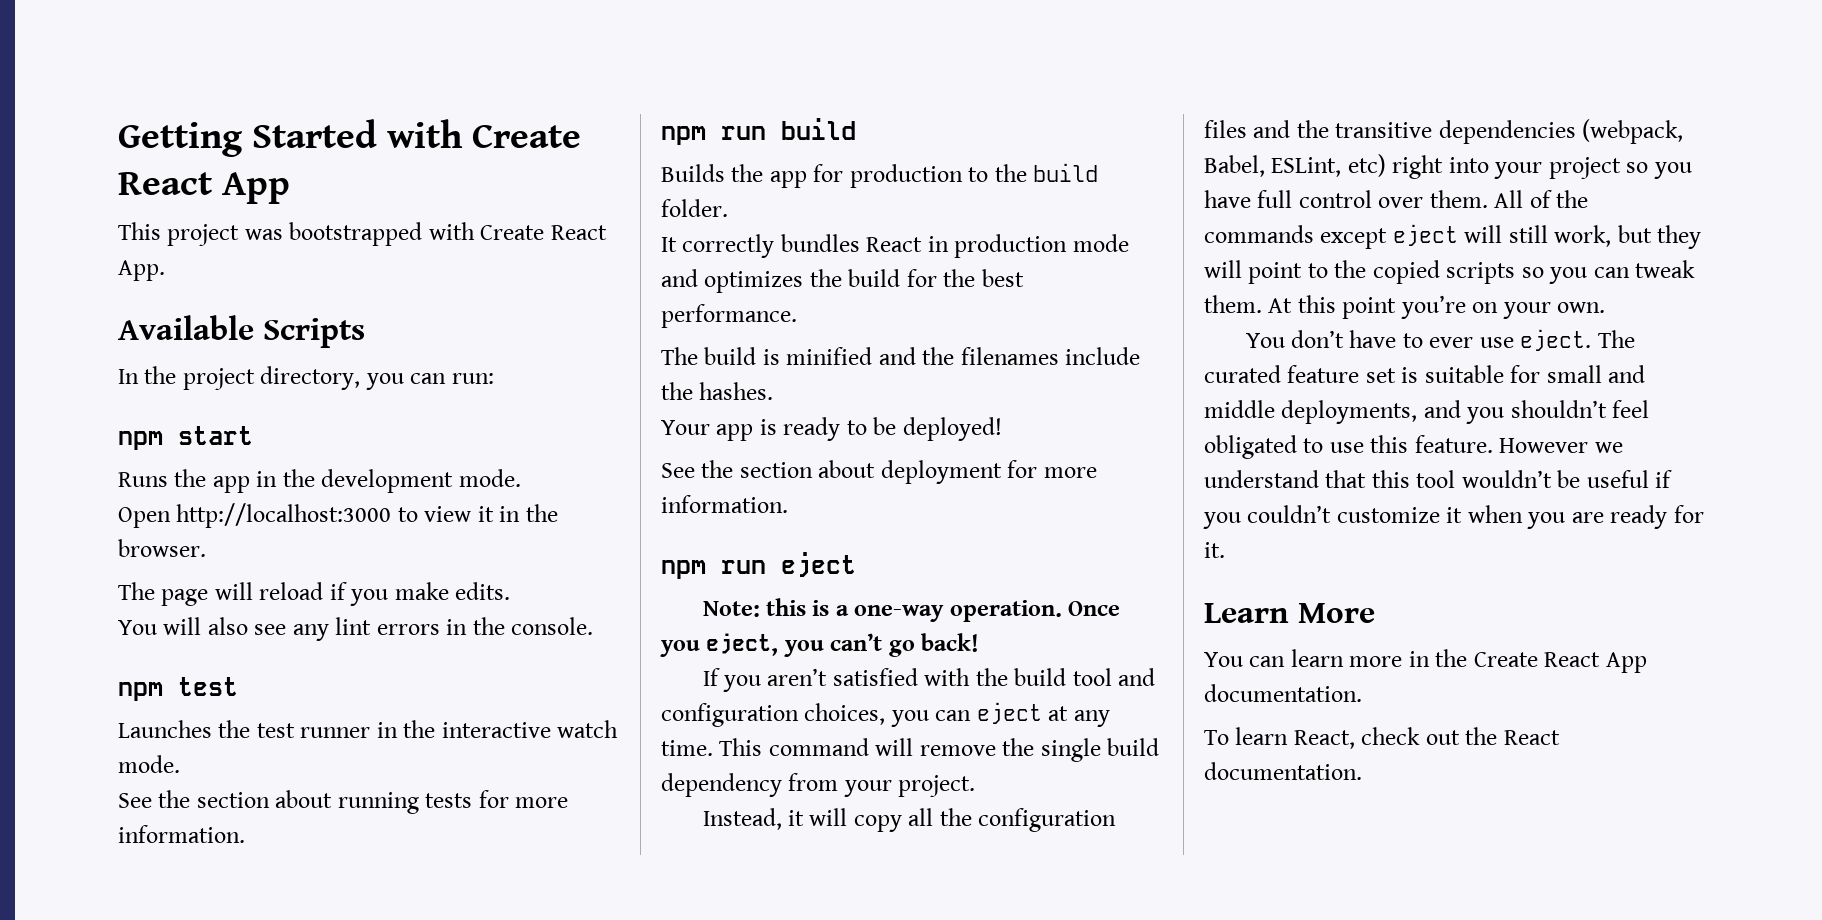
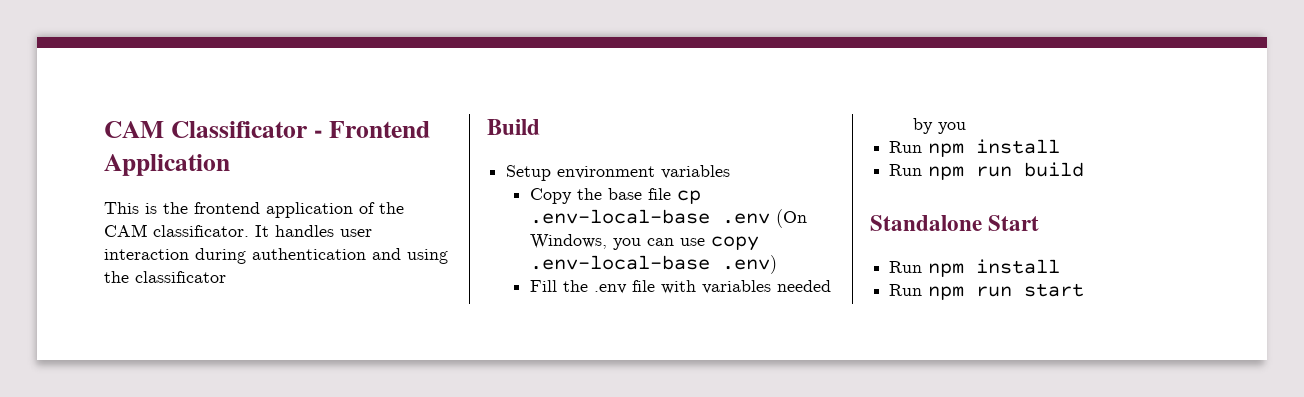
[118,119,582,157] [118,172,291,204] [118,222,607,246] [118,260,165,281] [118,315,365,348] [118,366,494,390] [118,426,253,450] [118,469,521,493] [118,503,558,528] [118,539,206,557] [118,582,511,606] [118,617,594,641] [118,677,238,701] [118,720,619,738] [118,755,180,773] [118,790,569,814] [118,825,245,843] [661,118,856,145] [661,163,1099,188] [661,199,728,217] [661,234,1129,258] [661,269,1024,293] [661,304,797,328] [661,347,1141,365] [661,382,774,400] [661,417,1002,441] [661,460,1097,484] [661,495,788,513] [661,552,856,579] [702,598,1121,622] [660,633,980,657] [702,668,1156,692] [661,702,1110,727] [661,738,1160,762] [661,773,976,797] [702,808,1117,832] [1204,119,1684,144] [1204,154,1692,179] [1204,190,1589,208] [1204,224,1702,249] [1204,260,1696,284] [1204,295,1606,319] [1245,329,1635,351] [1204,365,1646,383] [1204,400,1650,424] [1204,435,1623,459] [1204,470,1673,488] [1203,505,1704,529] [1204,542,1225,558] [1204,603,1375,623] [1204,649,1647,673] [1204,684,1362,702] [1204,727,1560,749] [1204,762,1362,780] Getting Started with Create React App // This project was bootstrapped with Create React App. // Available Scripts // In the project directory, you can run: // npm start // Runs the app in the development mode. // Open http://localhost:3000 to view it in the browser. // The page will reload if you make edits. // You will also see any lint errors in the console. // npm test // Launches the test runner in the interactive watch mode. // See the section about running tests for more information. // npm run build // Builds the app for production to the build folder. // It correctly bundles React in production mode and optimizes the build for the best performance. // The build is minified and the filenames include the hashes. // Your app is ready to be deployed! // See the section about deployment for more information. // npm run eject // Note: this is a one-way operation. Once you eject, you can’t go back! // If you aren’t satisfied with the build tool and configuration choices, you can eject at any time. This command will remove the single build dependency from your project. // Instead, it will copy all the configuration files and the transitive dependencies (webpack, Babel, ESLint, etc) right into your project so you have full control over them. All of the commands except eject will still work, but they will point to the copied scripts so you can tweak them. At this point you’re on your own. // You don’t have to ever use eject. The curated feature set is suitable for small and middle deployments, and you shouldn’t feel obligated to use this feature. However we understand that this tool wouldn’t be useful if you couldn’t customize it when you are ready for it. // Learn More // You can learn more in the Create React App documentation. // To learn React, check out the React documentation. -> [104,121,430,138] [104,154,230,176] [104,202,404,218] [104,224,372,237] [104,248,448,264] [104,271,226,283] [487,119,540,135] [506,165,731,181] [529,188,701,204] [529,209,807,228] [529,234,759,251] [529,255,777,274] [529,280,831,294] [912,118,966,134] [889,139,1061,157] [889,162,1085,180] [870,215,1040,231] [889,259,1061,277] [889,283,1085,300] CAM Classificator - Frontend Application // This is the frontend application of the CAM classificator. It handles user interaction during authentication and using the classificator // Build // Setup environment variables // Copy the base file cp .env-local-base .env (On Windows, you can use copy .env-local-base .env) // Fill the .env file with variables needed by you // Run npm install // Run npm run build // Standalone Start // Run npm install // Run npm run start

